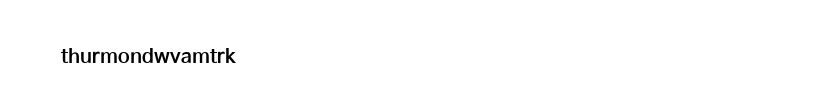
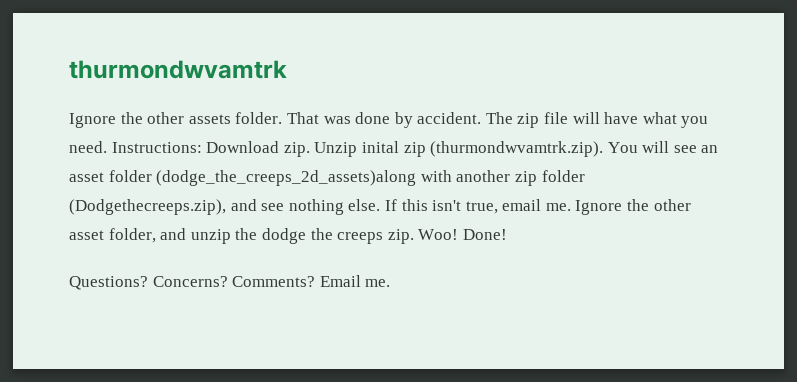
(236, 55) none -> [69,112,709,128] [69,141,719,157] [69,170,585,186] [69,199,691,215] [69,228,507,244] [69,275,391,290] // Ignore the other assets folder. That was done by accident. The zip file will have what you need. Instructions: Download zip. Unzip inital zip (thurmondwvamtrk.zip). You will see an asset folder (dodge_the_creeps_2d_assets)along with another zip folder (Dodgethecreeps.zip), and see nothing else. If this isn't true, email me. Ignore the other asset folder, and unzip the dodge the creeps zip. Woo! Done! // Questions? Concerns? Comments? Email me.

